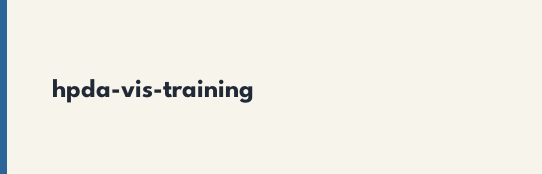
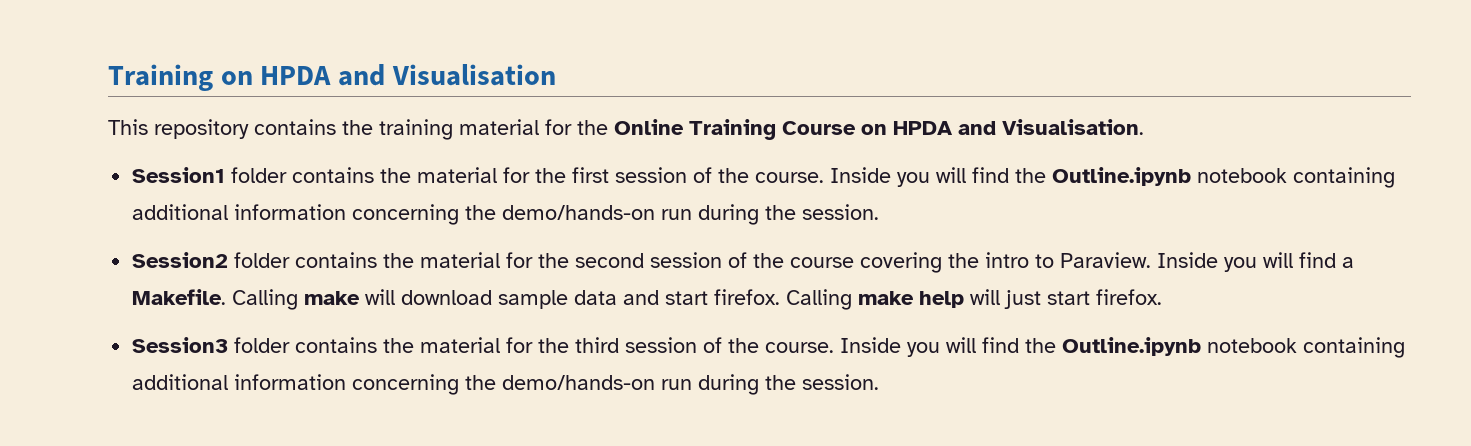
[52,79,254,103] hpda-vis-training -> [108,64,556,91] [108,119,1144,140] [132,167,1396,188] [132,204,880,225] [132,252,1355,273] [132,289,1163,310] [132,337,1406,358] [132,374,880,395] Training on HPDA and Visualisation // This repository contains the training material for the Online Training Course on HPDA and Visualisation. // Session1 folder contains the material for the first session of the course. Inside you will find the Outline.ipynb notebook containing additional information concerning the demo/hands-on run during the session. // Session2 folder contains the material for the second session of the course covering the intro to Paraview. Inside you will find a Makefile. Calling make will download sample data and start firefox. Calling make help will just start firefox. // Session3 folder contains the material for the third session of the course. Inside you will find the Outline.ipynb notebook containing additional information concerning the demo/hands-on run during the session.

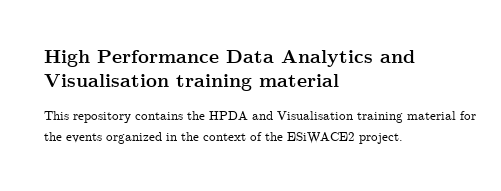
[108,64,556,91] Training on HPDA and Visualisation -> [44,50,415,67] [44,74,339,91] High Performance Data Analytics and Visualisation training material
(373, 127) none -> [209,111,353,121] HPDA and Visualisation
[614,119,1144,140] [132,167,1396,188] [132,204,880,225] [132,252,1355,273] [132,289,1163,310] [132,337,1406,358] [132,374,880,395] Online Training Course on HPDA and Visualisation. // Session1 folder contains the material for the first session of the course. Inside you will find the Outline.ipynb notebook containing additional information concerning the demo/hands-on run during the session. // Session2 folder contains the material for the second session of the course covering the intro to Paraview. Inside you will find a Makefile. Calling make will download sample data and start firefox. Calling make help will just start firefox. // Session3 folder contains the material for the third session of the course. Inside you will find the Outline.ipynb notebook containing additional information concerning the demo/hands-on run during the session. -> [66,132,403,144] events organized in the context of the ESiWACE2 project.

